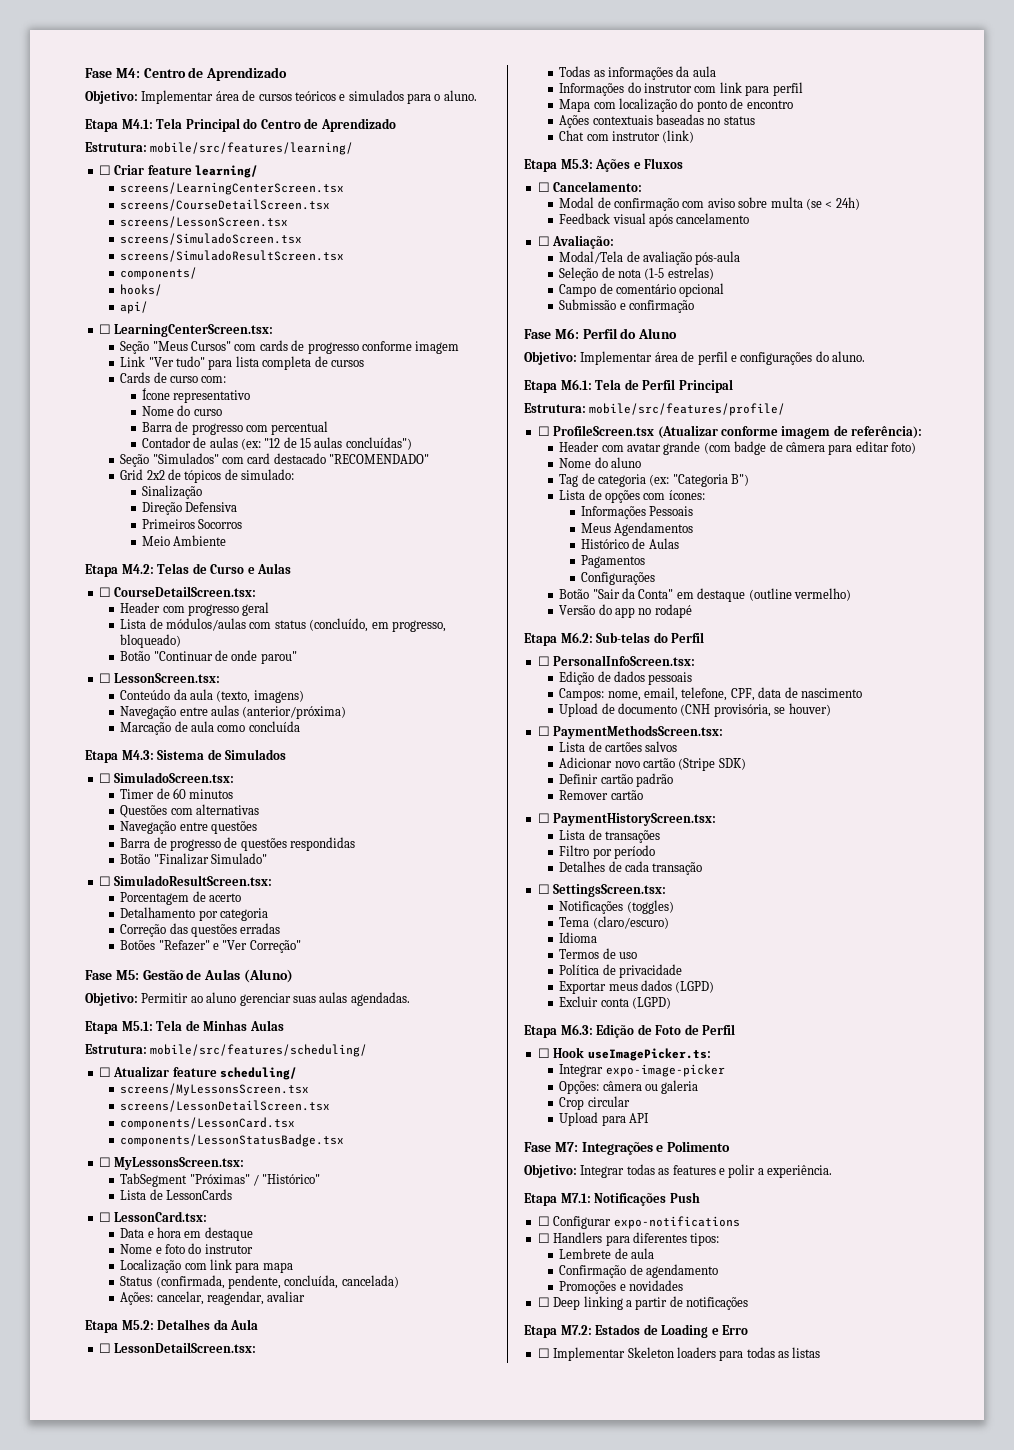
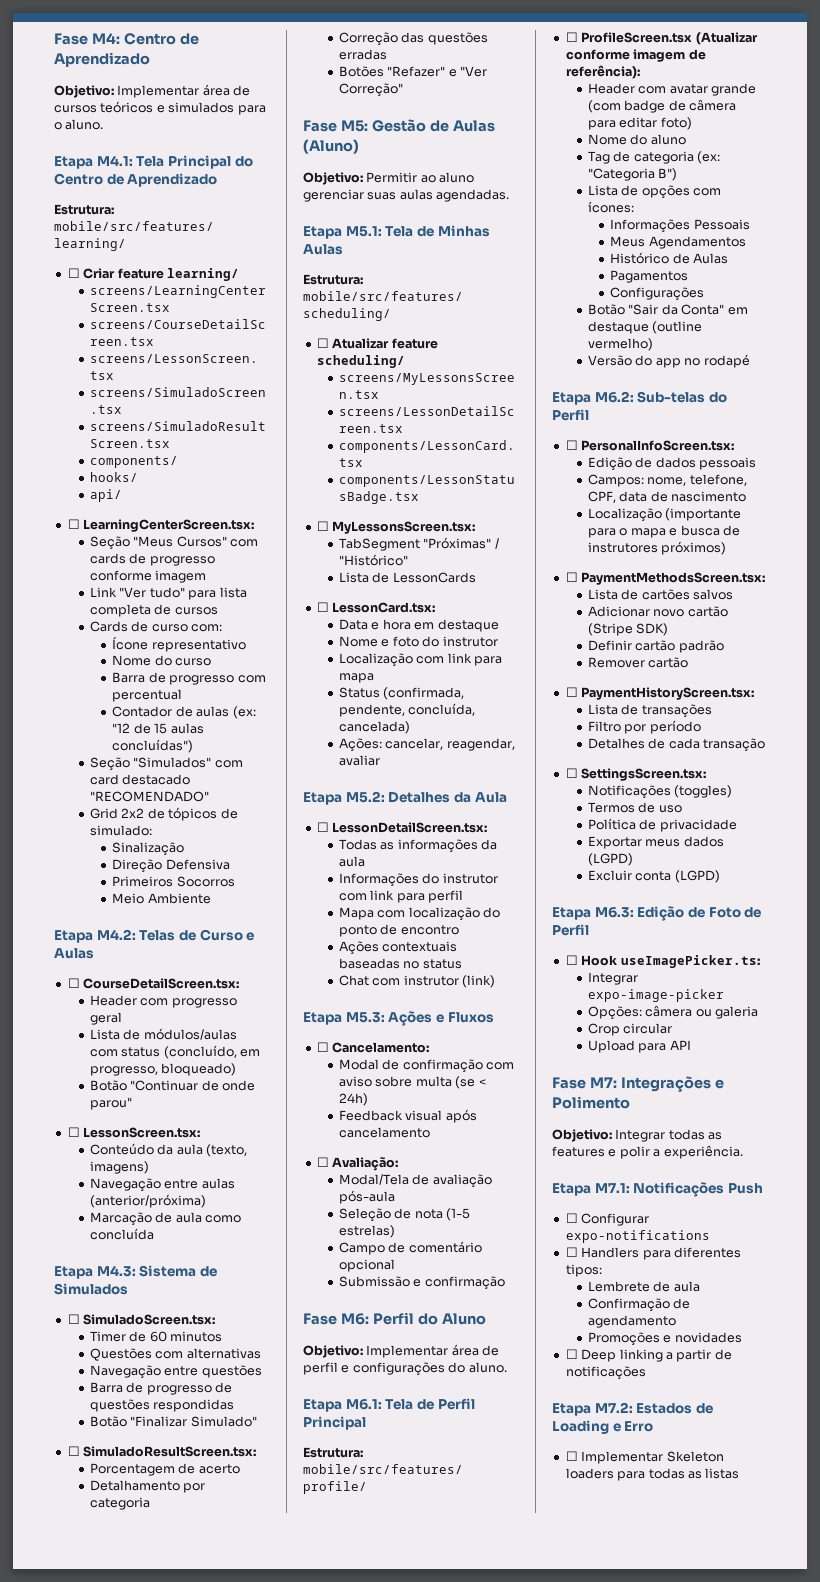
[644,687,679,701] email, -> (687, 481) none
[559,703,831,717] Upload de documento (CNH provisória, se houver) -> [588,508,742,522] [588,525,740,538] [588,541,727,555] Localização (importante para o mapa e busca de instrutores próximos)
[559,916,669,929] [559,932,598,943] // Tema (claro/escuro) // Idioma -> (733, 791) none

